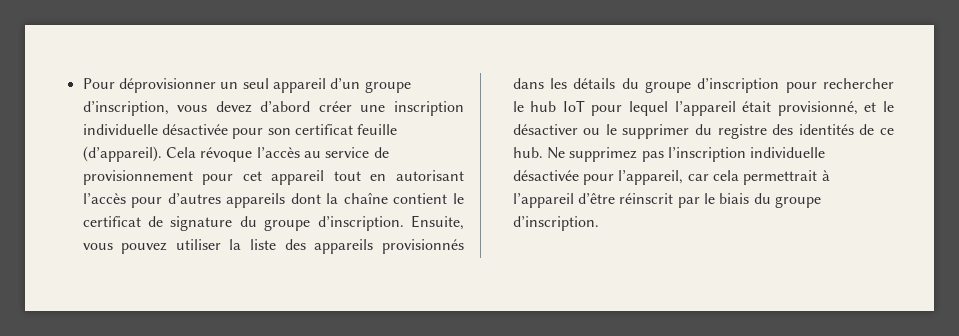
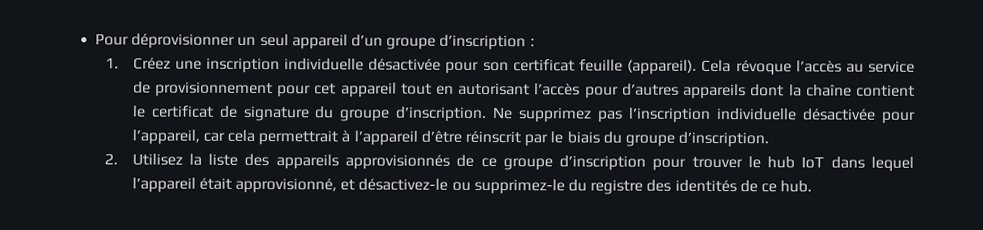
[82,101,352,116] d’inscription, vous devez d’abord créer -> [439,34,535,51] [105,57,171,70] d’inscription : // 1. Créez
[82,146,162,162] (d’appareil). -> [627,59,698,75] (appareil).
[411,215,464,230] [82,239,464,254] [512,78,894,93] [512,100,894,116] [512,124,894,139] [512,147,543,158] Ensuite, vous pouvez utiliser la liste des appareils provisionnés dans les détails du groupe d’inscription pour rechercher le hub IoT pour lequel l’appareil était provisionné, et le désactiver ou le supprimer du registre des identités de ce hub. -> (488, 114) none
(599, 223) none -> [104,153,914,172] [131,177,813,195] // 2. Utilisez la liste des appareils approvisionnés de ce groupe d’inscription pour trouver le hub IoT dans lequel l’appareil était approvisionné, et désactivez-le ou supprimez-le du registre des identités de ce hub.

